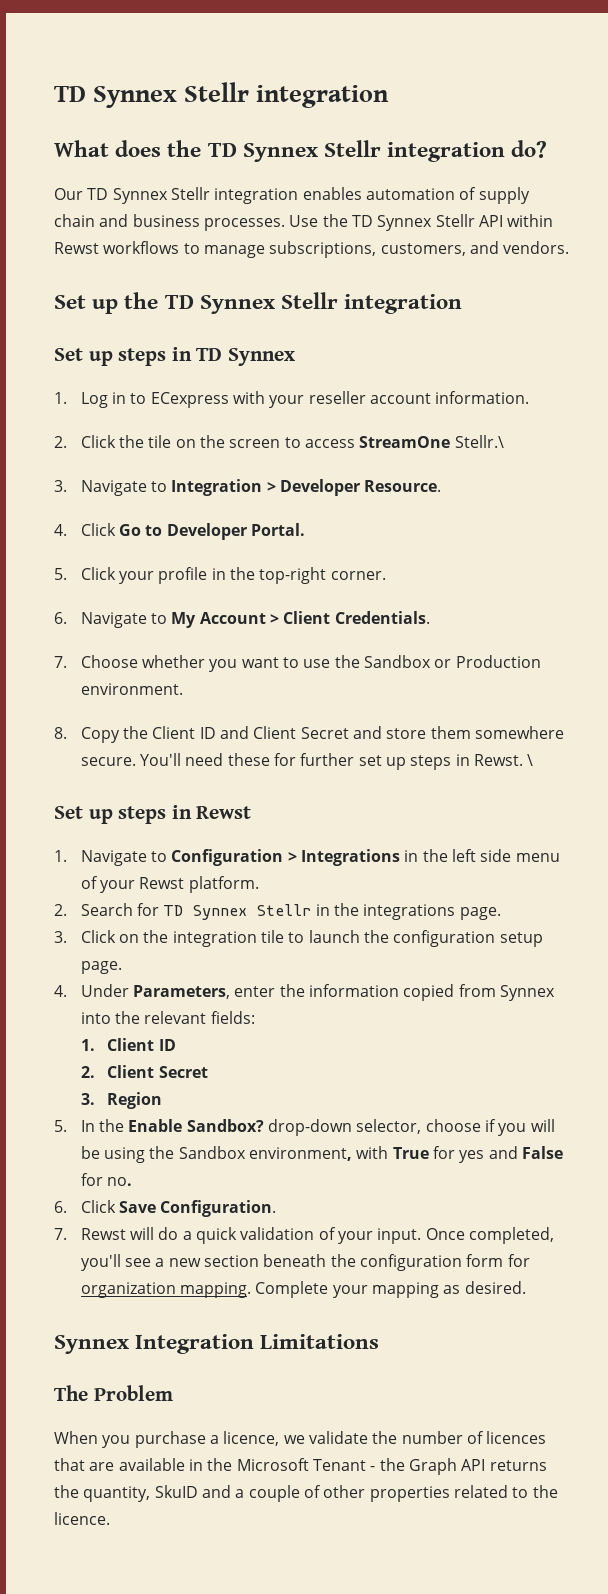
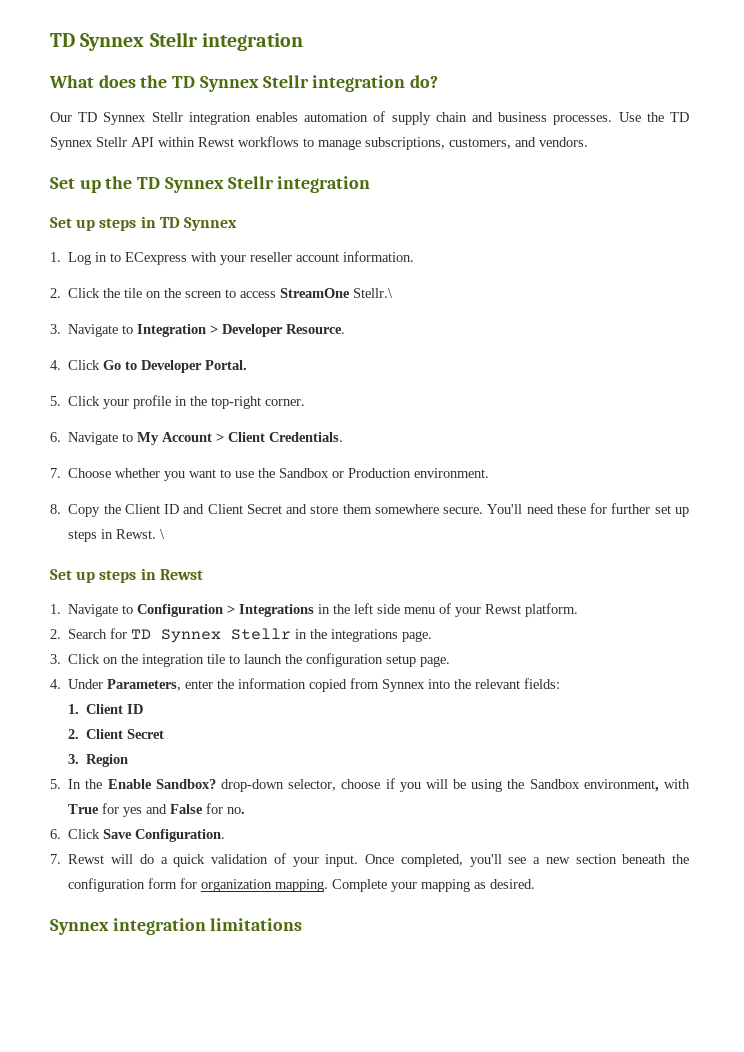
[135,1334,380,1354] [54,1385,173,1401] [54,1431,547,1448] [54,1458,547,1475] [54,1485,558,1502] [54,1512,110,1525] Integration Limitations // The Problem // When you purchase a licence, we validate the number of licences that are available in the Microsoft Tenant - the Graph API returns the quantity, SkuID and a couple of other properties related to the licence. -> [112,918,303,935] integration limitations

